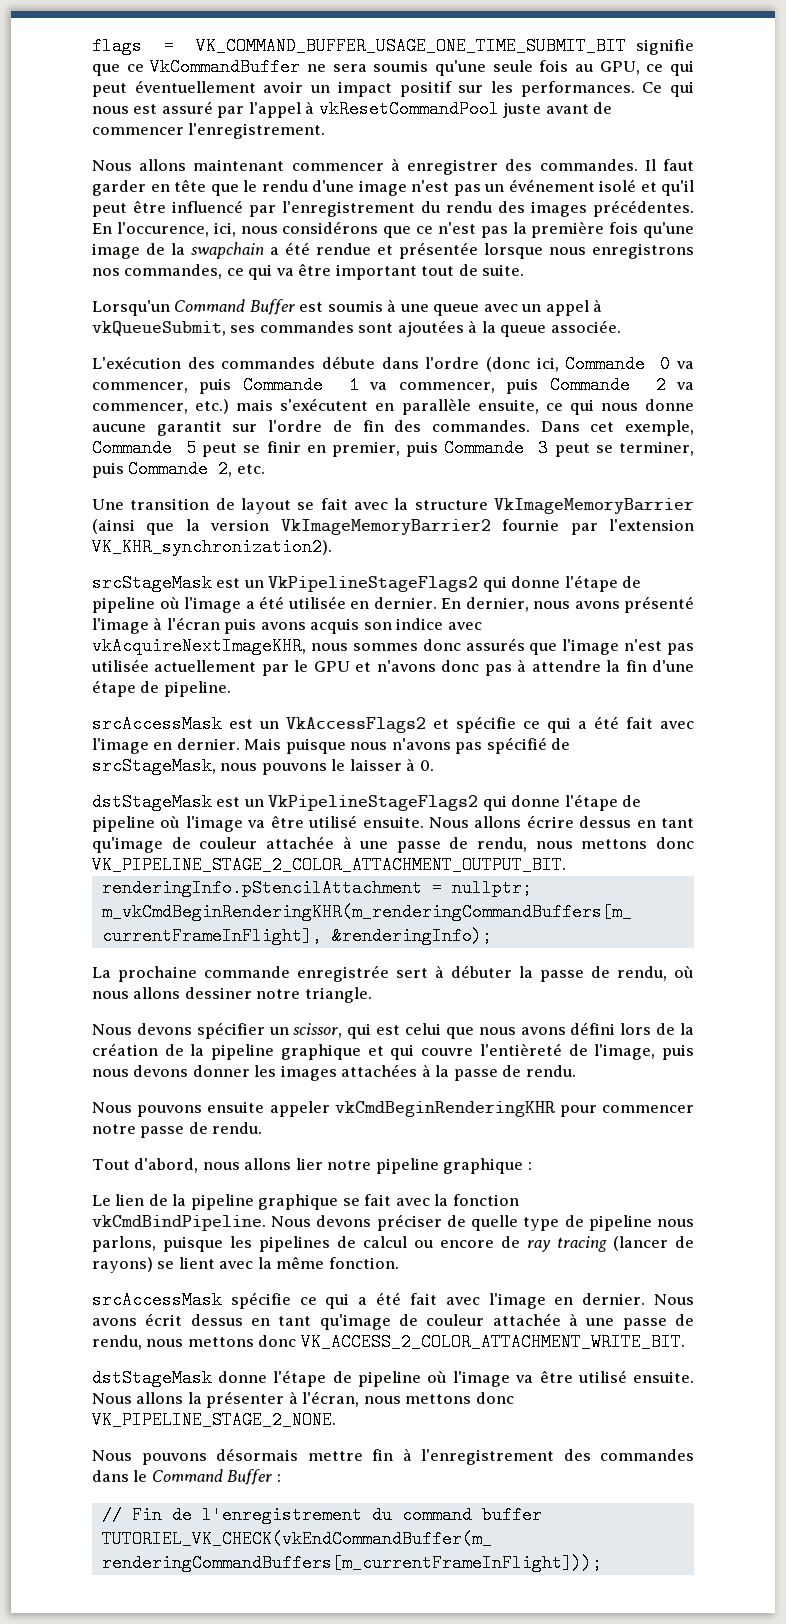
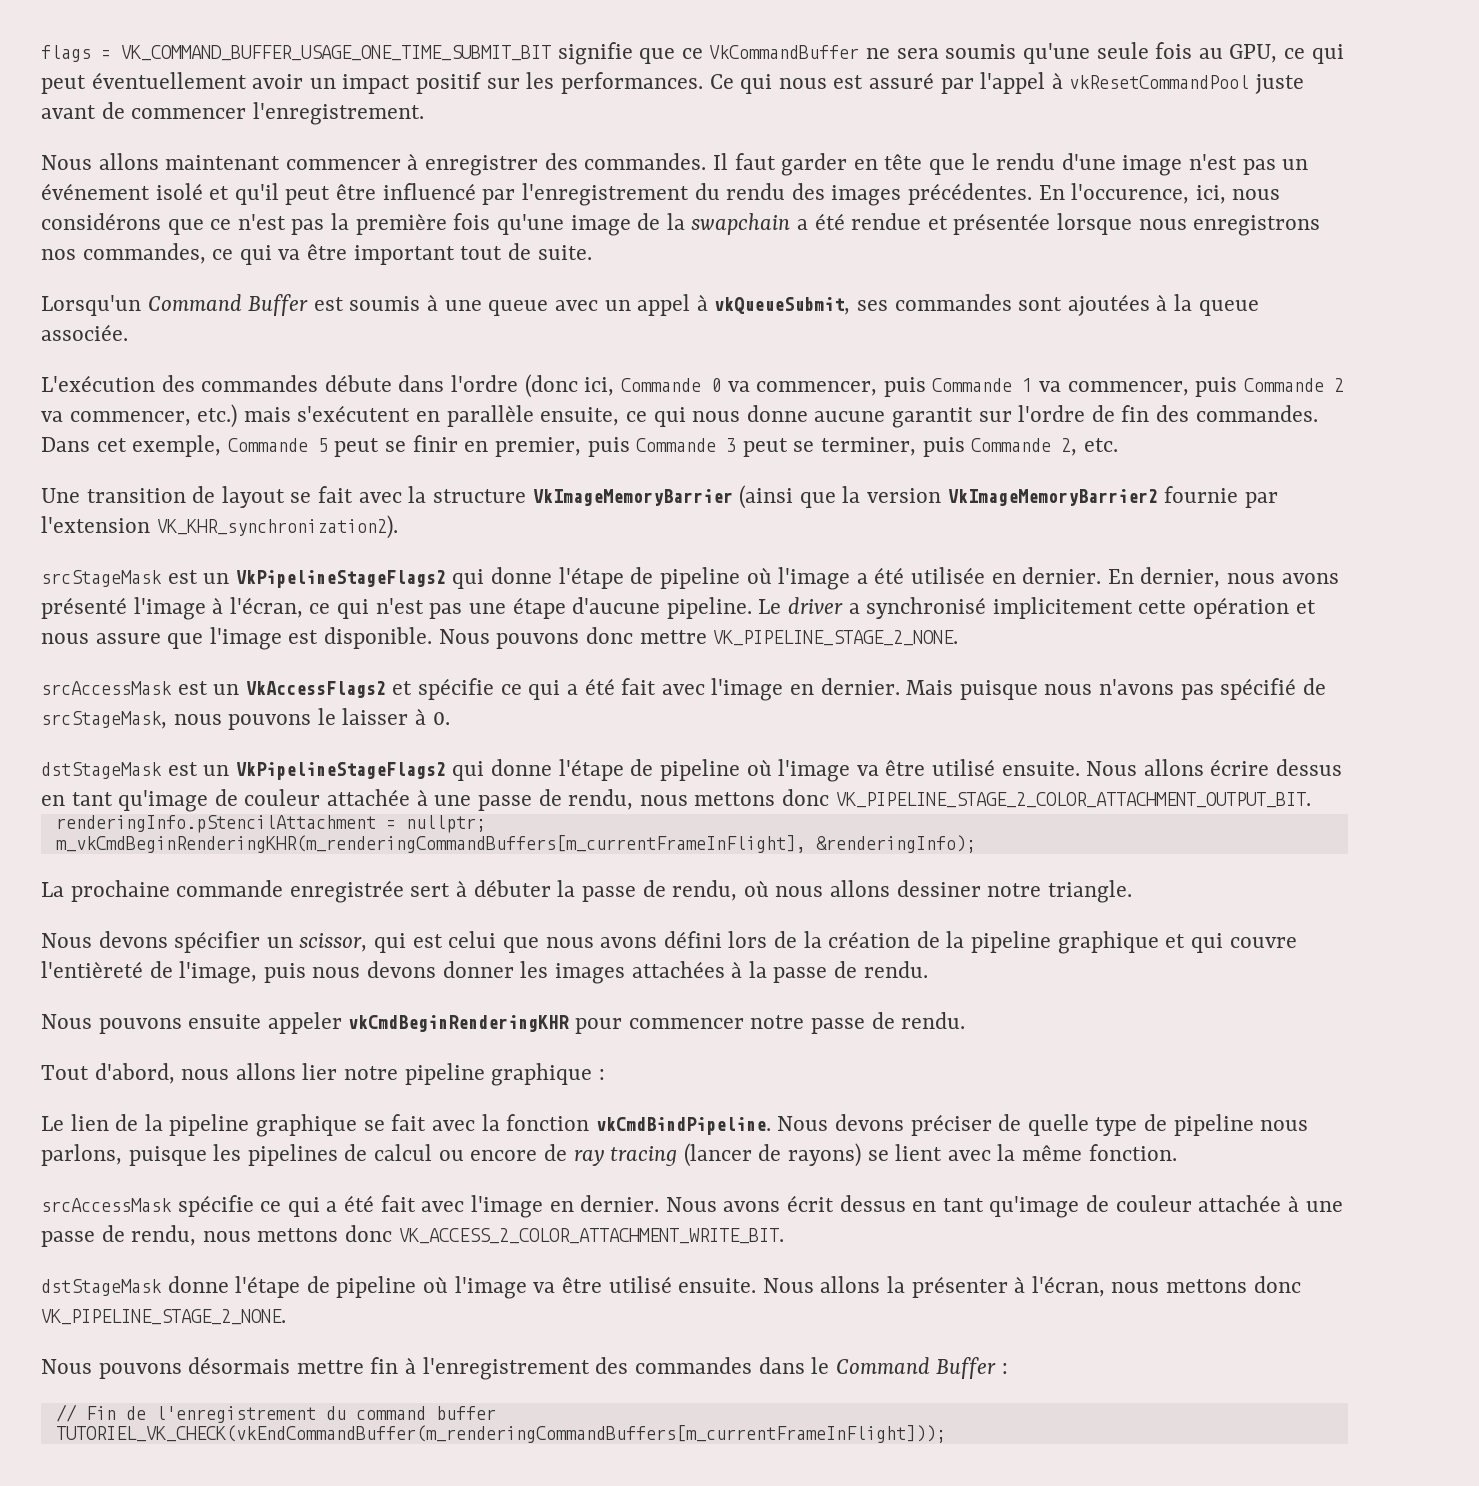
[166,617,482,634] [92,637,694,655] [91,659,694,676] [92,680,231,697] l'écran puis avons acquis son indice avec vkAcquireNextImageKHR, nous sommes donc assurés que l'image n'est pas utilisée actuellement par le GPU et n'avons donc pas à attendre la fin d'une étape de pipeline. -> [229,597,1316,619] [41,627,959,650] l'écran, ce qui n'est pas une étape d'aucune pipeline. Le driver a synchronisé implicitement cette opération et nous assure que l'image est disponible. Nous pouvons donc mettre VK_PIPELINE_STAGE_2_NONE.

